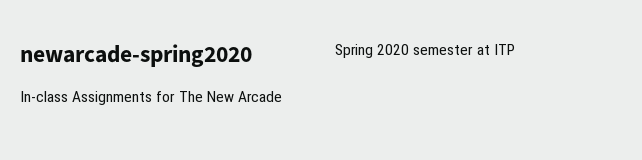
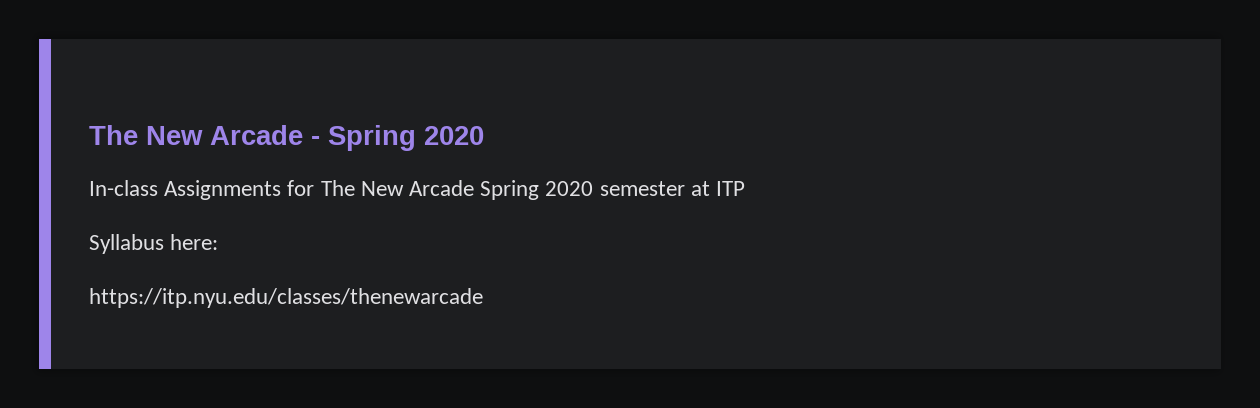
[20,44,252,67] newarcade-spring2020 -> [89,125,484,151] The New Arcade - Spring 2020
(515, 49) none -> [89,234,219,254] [89,288,483,308] // Syllabus here: // https://itp.nyu.edu/classes/thenewarcade

